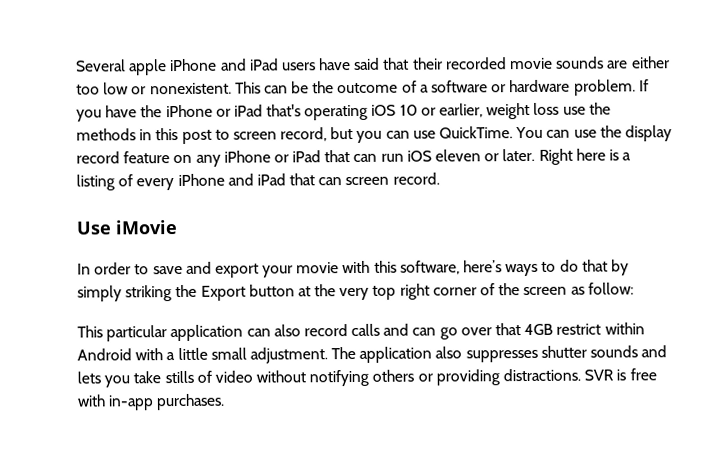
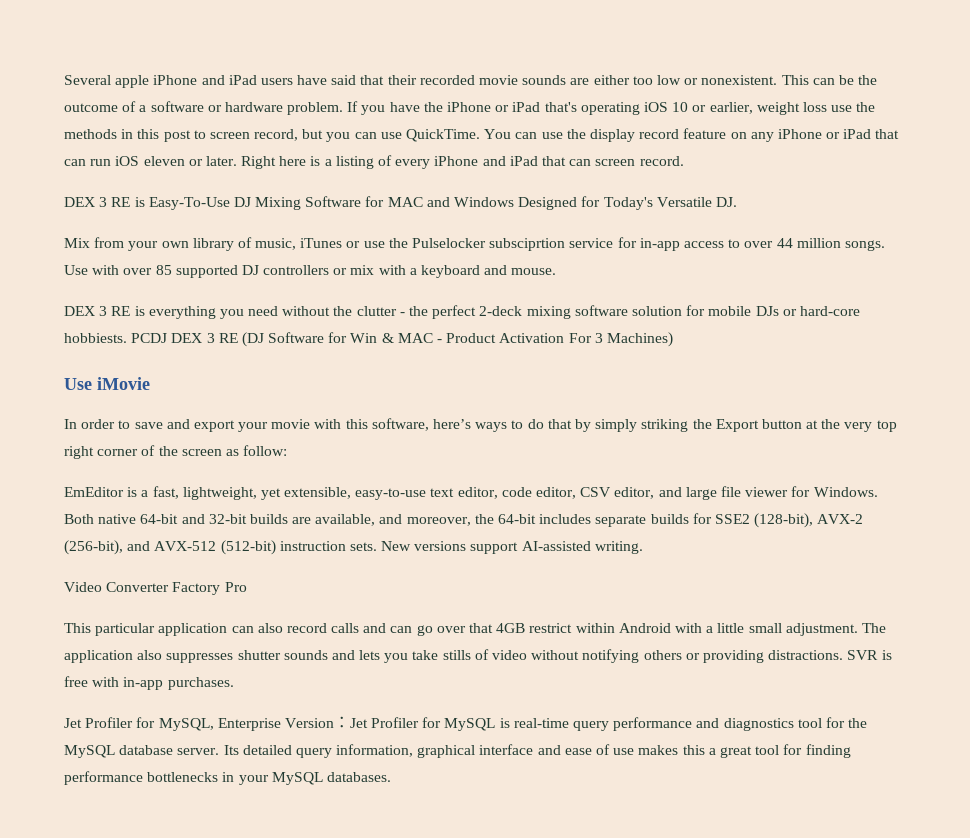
(440, 178) none -> [64,196,737,210] [64,237,885,251] [64,265,557,278] [64,305,860,319] [64,332,673,347] // DEX 3 RE is Easy-To-Use DJ Mixing Software for MAC and Windows Designed for Today's Versatile DJ. // Mix from your own library of music, iTunes or use the Pulselocker subsciprtion service for in-app access to over 44 million songs. Use with over 85 supported DJ controllers or mix with a keyboard and mouse. // DEX 3 RE is everything you need without the clutter - the perfect 2-deck mixing software solution for mobile DJs or hard-core hobbiests. PCDJ DEX 3 RE (DJ Software for Win & MAC - Product Activation For 3 Machines)
(634, 288) none -> [64,486,878,500] [64,513,864,528] [64,540,643,555] [64,582,247,595] // EmEditor is a fast, lightweight, yet extensible, easy-to-use text editor, code editor, CSV editor, and large file viewer for Windows. Both native 64-bit and 32-bit builds are available, and moreover, the 64-bit includes separate builds for SSE2 (128-bit), AVX-2 (256-bit), and AVX-512 (512-bit) instruction sets. New versions support AI-assisted writing. // Video Converter Factory Pro
(226, 402) none -> [64,716,868,731] [64,744,851,758] [64,771,391,785] // Jet Profiler for MySQL, Enterprise Version：Jet Profiler for MySQL is real-time query performance and diagnostics tool for the MySQL database server. Its detailed query information, graphical interface and ease of use makes this a great tool for finding performance bottlenecks in your MySQL databases.

